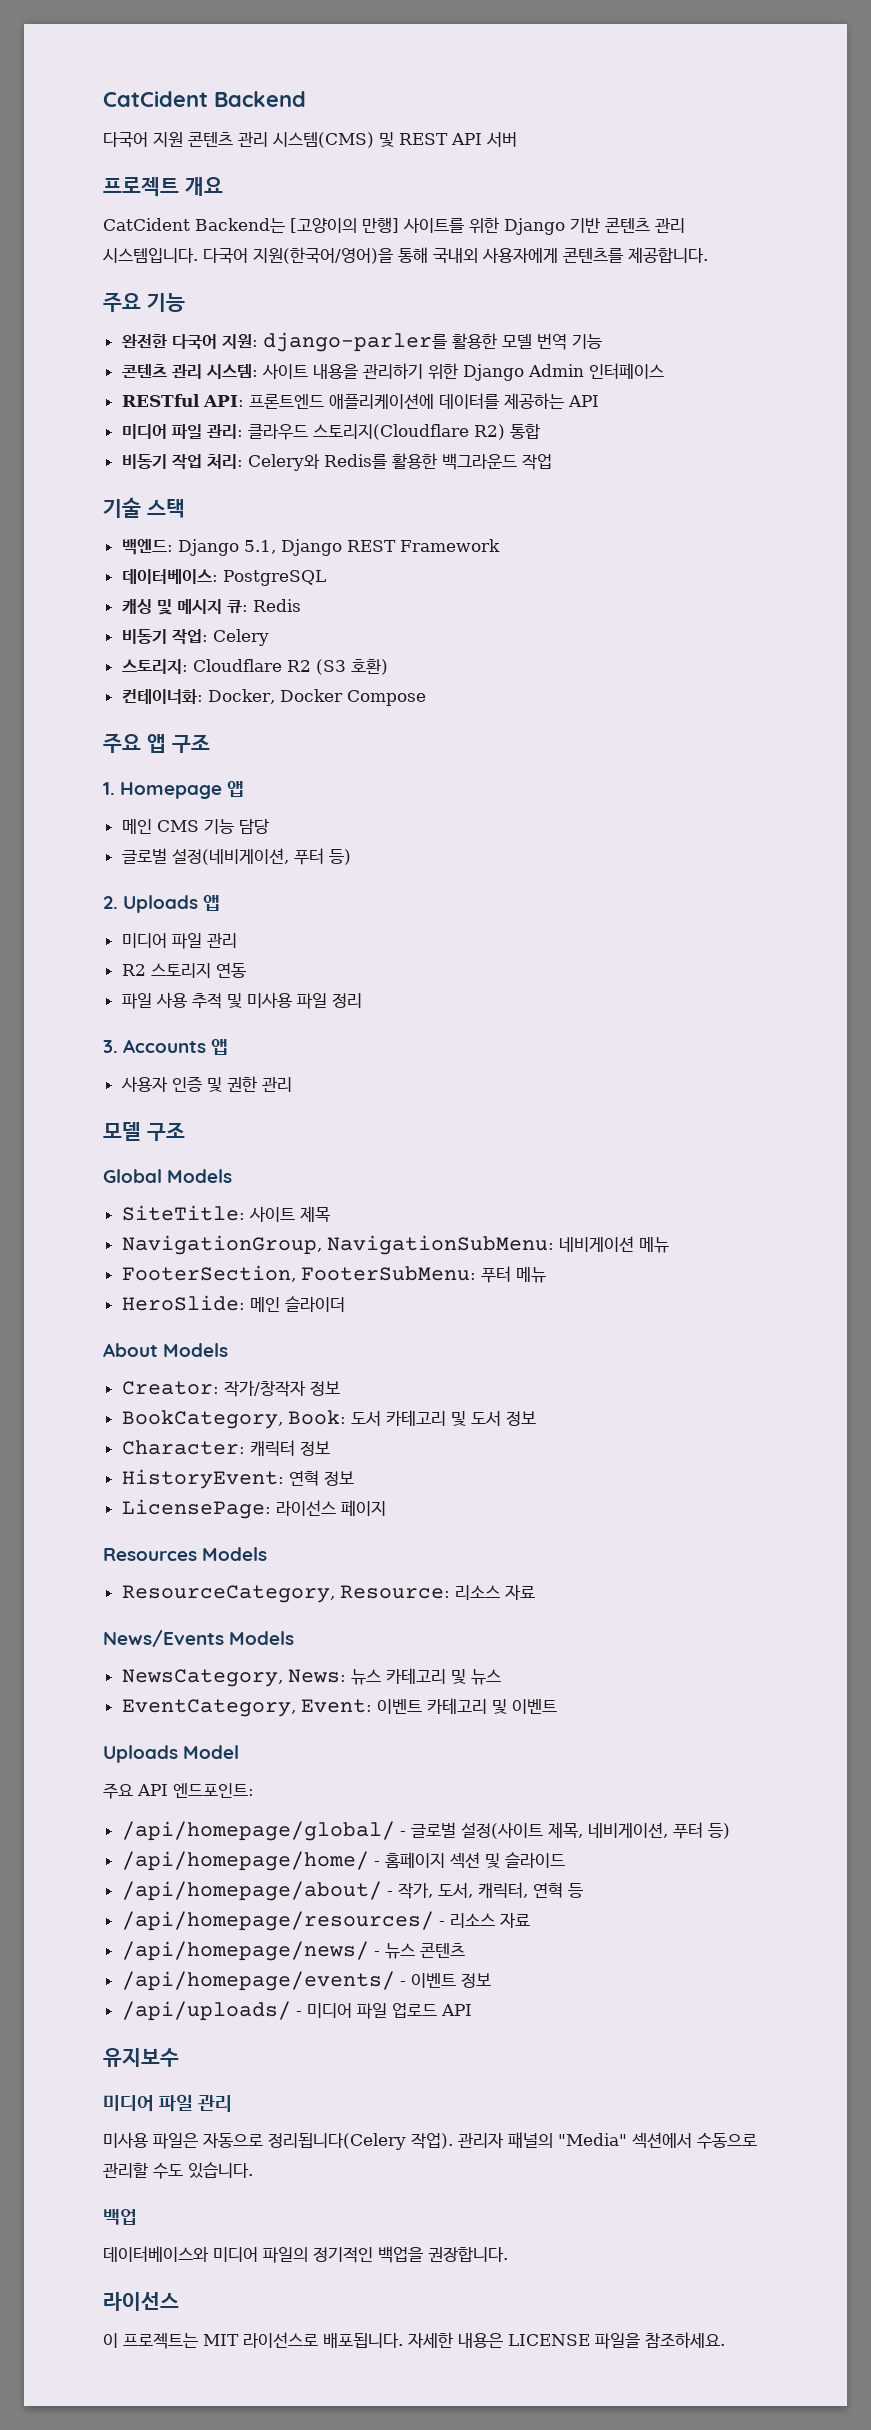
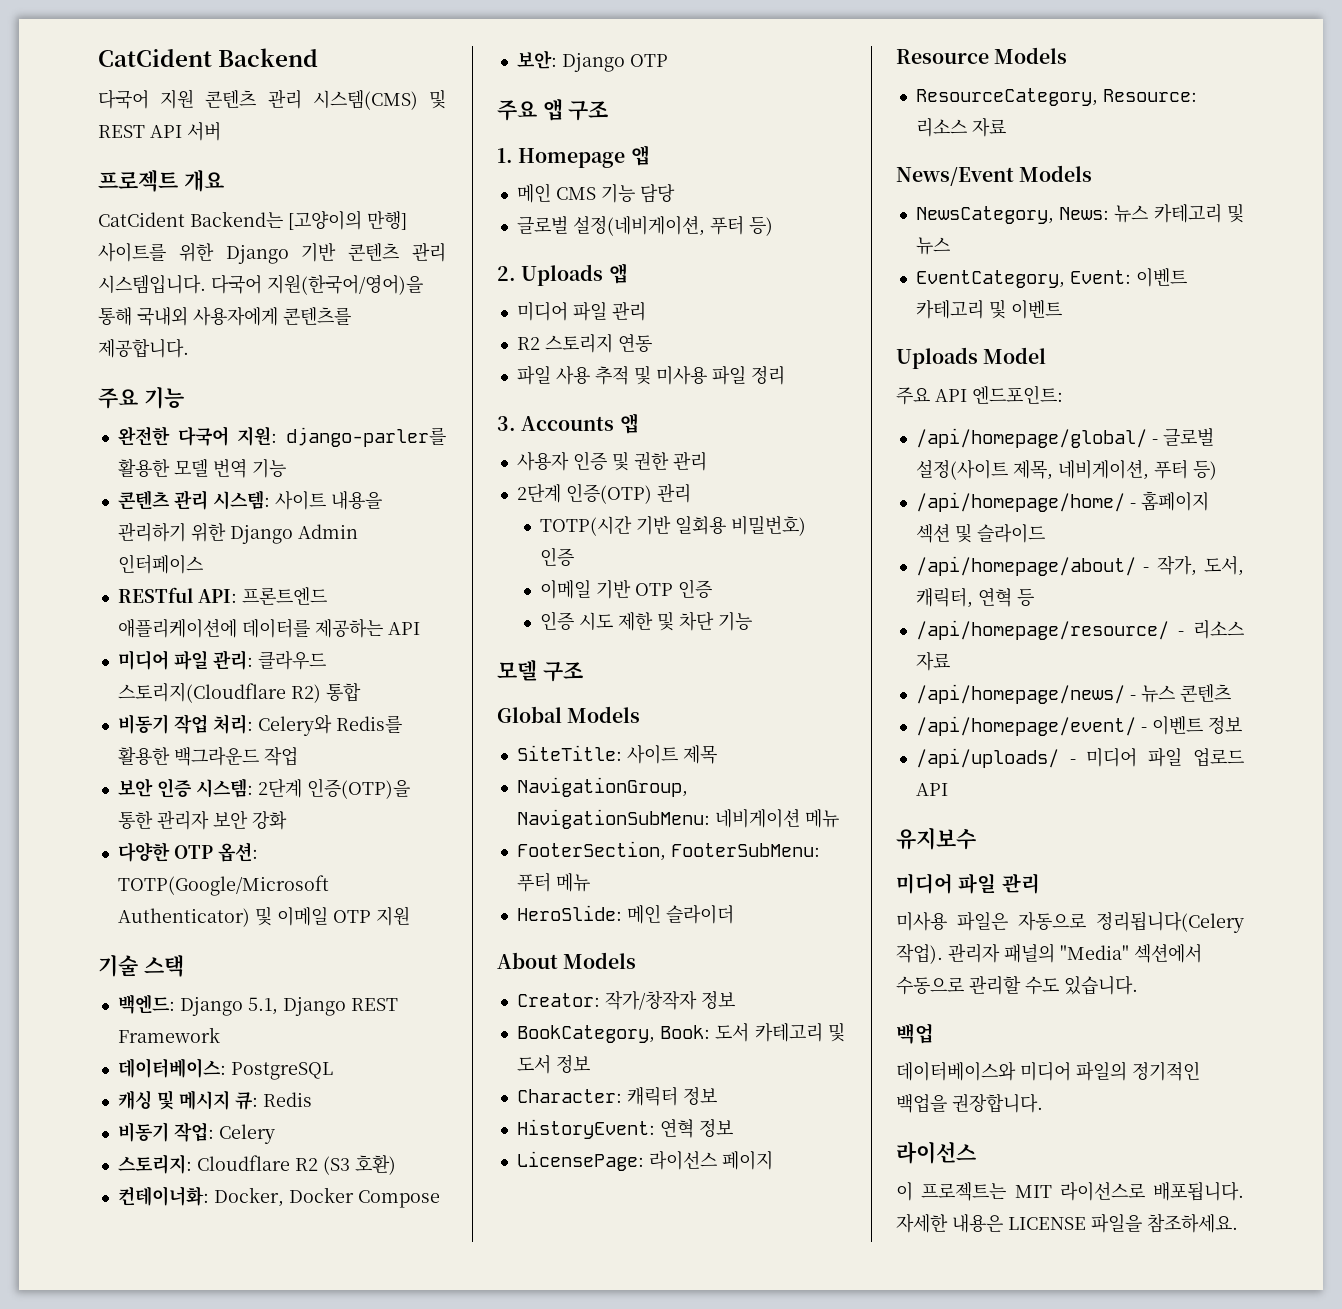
(552, 462) none -> [117,778,410,799] [117,810,287,830] [117,842,258,862] [117,875,329,896] [117,906,410,927] // 보안 인증 시스템: 2단계 인증(OTP)을 통한 관리자 보안 강화 // 다양한 OTP 옵션: TOTP(Google/Microsoft Authenticator) 및 이메일 OTP 지원
(426, 698) none -> [516,50,668,72] // 보안: Django OTP
(292, 1084) none -> [516,483,691,504] [540,516,807,536] [540,547,575,566] [540,579,713,599] [540,611,753,631] // 2단계 인증(OTP) 관리 // TOTP(시간 기반 일회용 비밀번호) 인증 // 이메일 기반 OTP 인증 // 인증 시도 제한 및 차단 기능
[103,1548,197,1561] Resources -> [896,49,989,64] Resource
[103,1630,224,1647] News/Events -> [896,167,1014,186] News/Event
[121,1911,434,1931] /api/homepage/resources/ -> [915,620,1169,640] /api/homepage/resource/
[121,1971,395,1991] /api/homepage/events/ -> [915,716,1136,736] /api/homepage/event/

